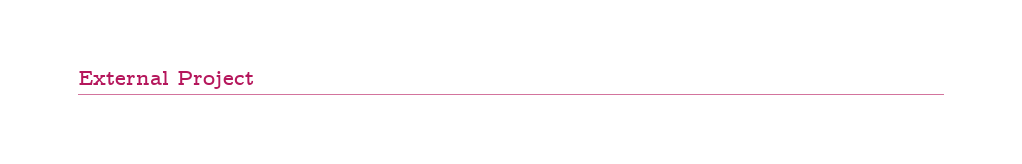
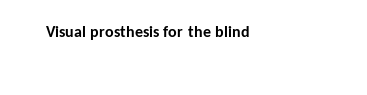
[78,71,254,89] External Project -> [46,26,250,40] Visual prosthesis for the blind

